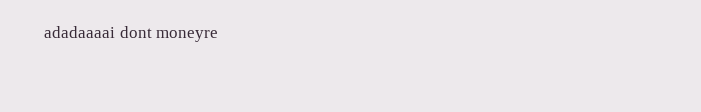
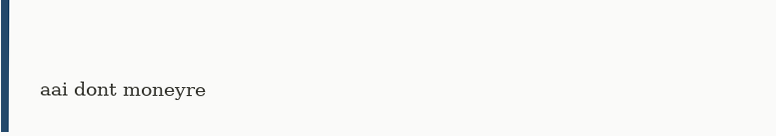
[44,26,115,38] adadaaaai -> [39,82,68,96] aai

